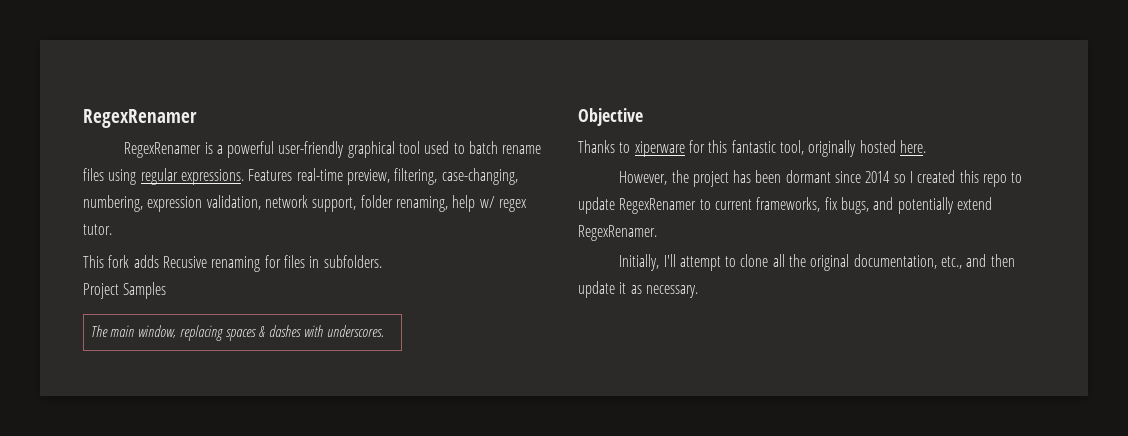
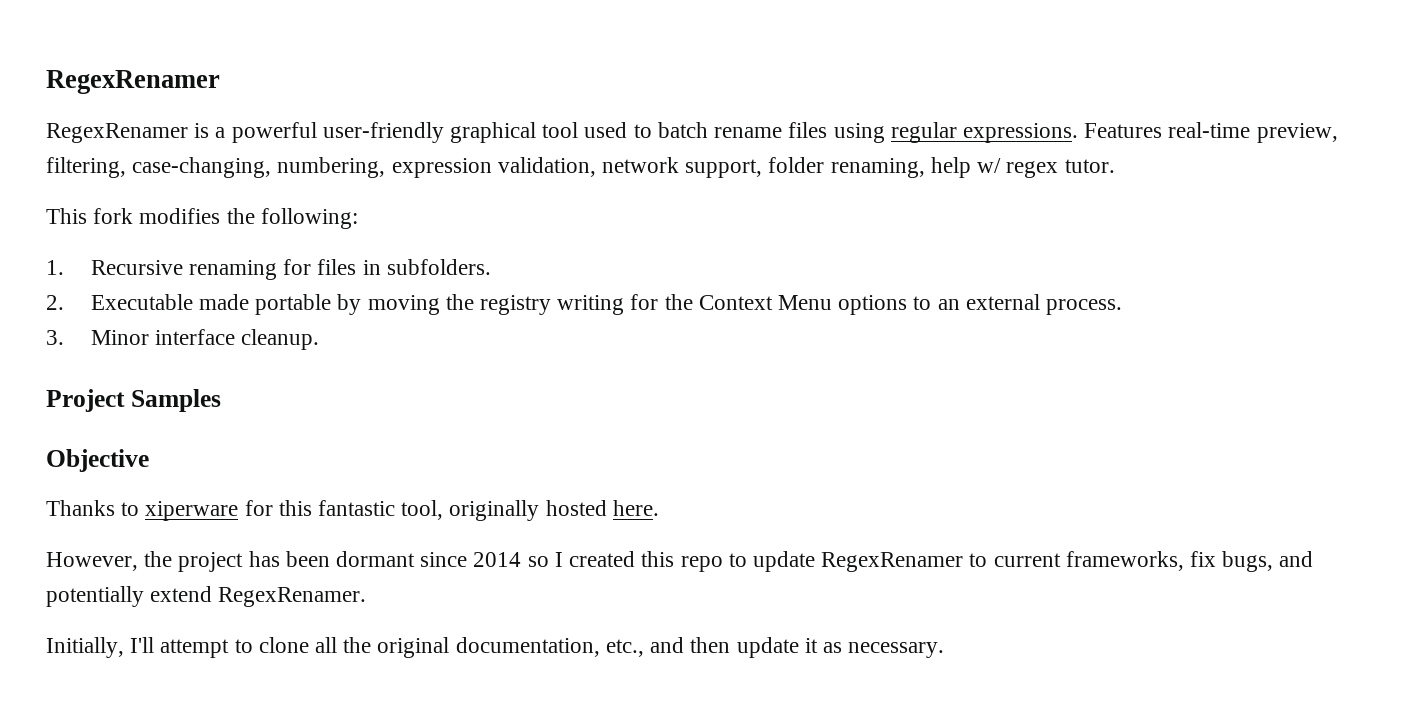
[133,255,207,268] adds Recusive -> [139,208,358,229] [46,260,183,275] modifies the following: // 1. Recursive
[83,282,167,299] [90,325,384,341] Project Samples // The main window, replacing spaces & dashes with underscores. -> [46,294,1123,315] [46,329,320,350] [46,389,221,412] 2. Executable made portable by moving the registry writing for the Context Menu options to an external process. // 3. Minor interface cleanup. // Project Samples

